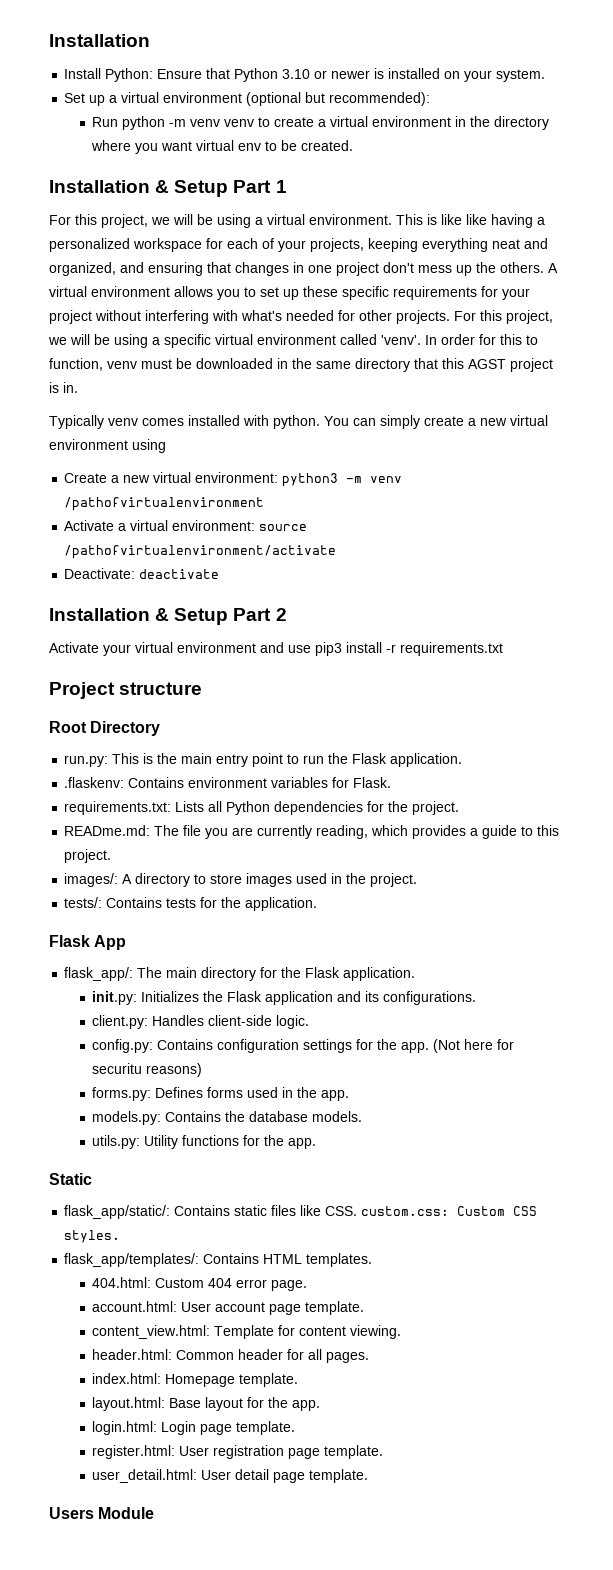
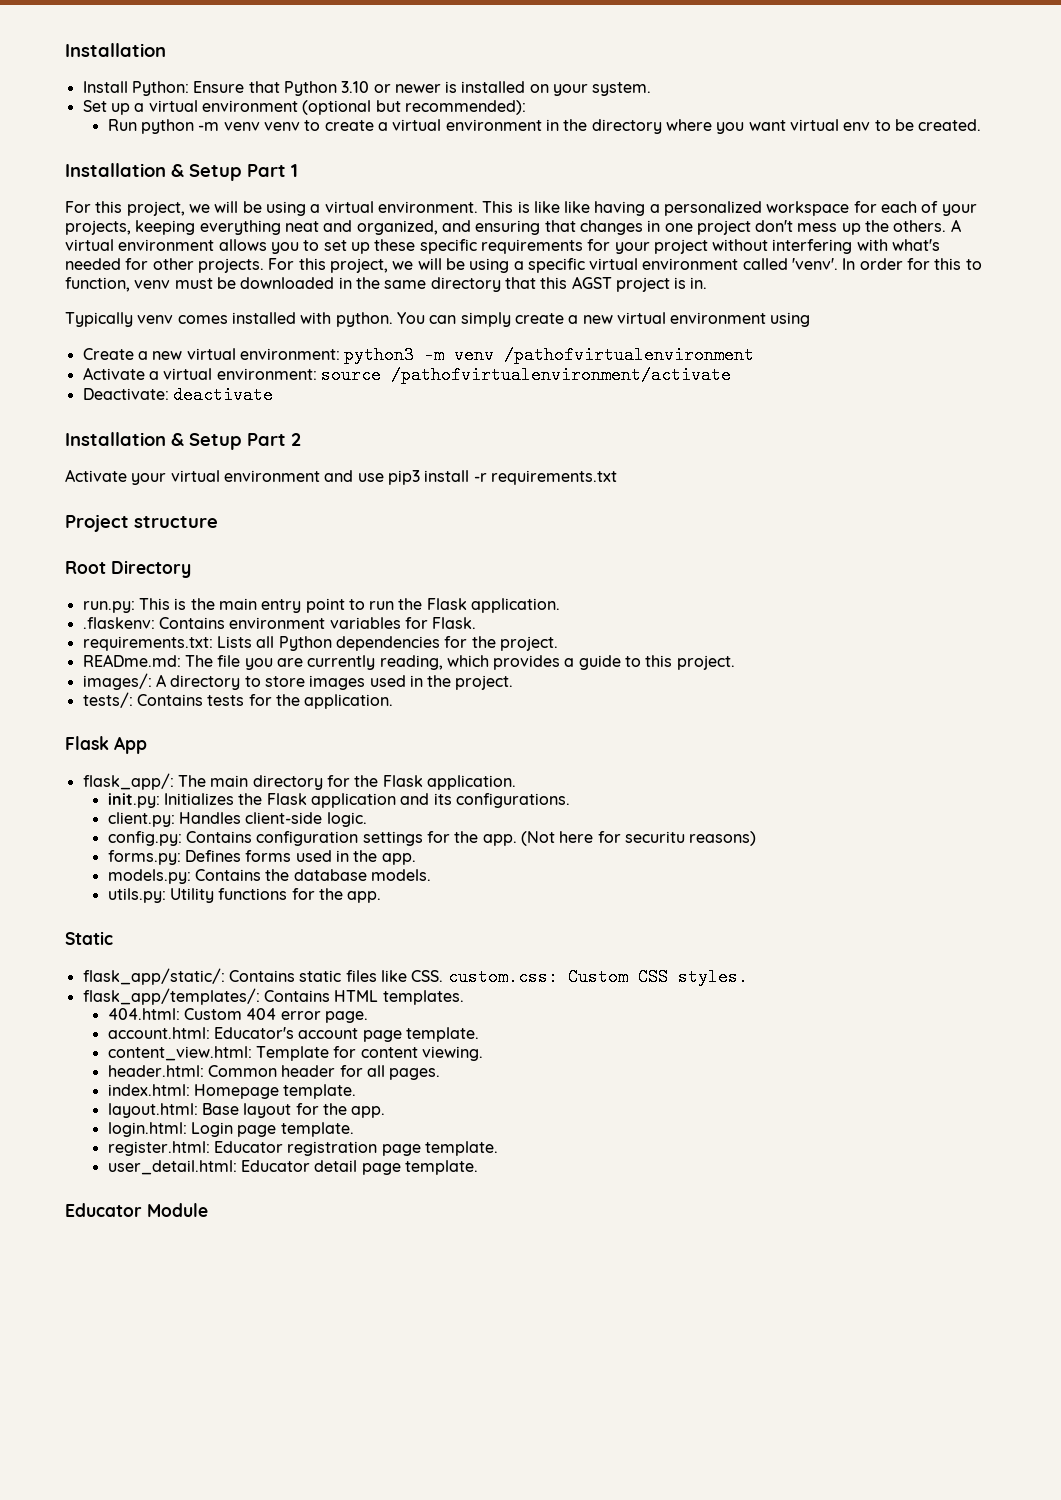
[181,1302,212,1312] User -> [214,1027,295,1039] Educator's
[179,1446,210,1456] User -> [214,1141,284,1153] Educator
[201,1470,232,1480] User -> [241,1160,311,1172] Educator
[49,1507,94,1519] Users -> [65,1203,142,1217] Educator

